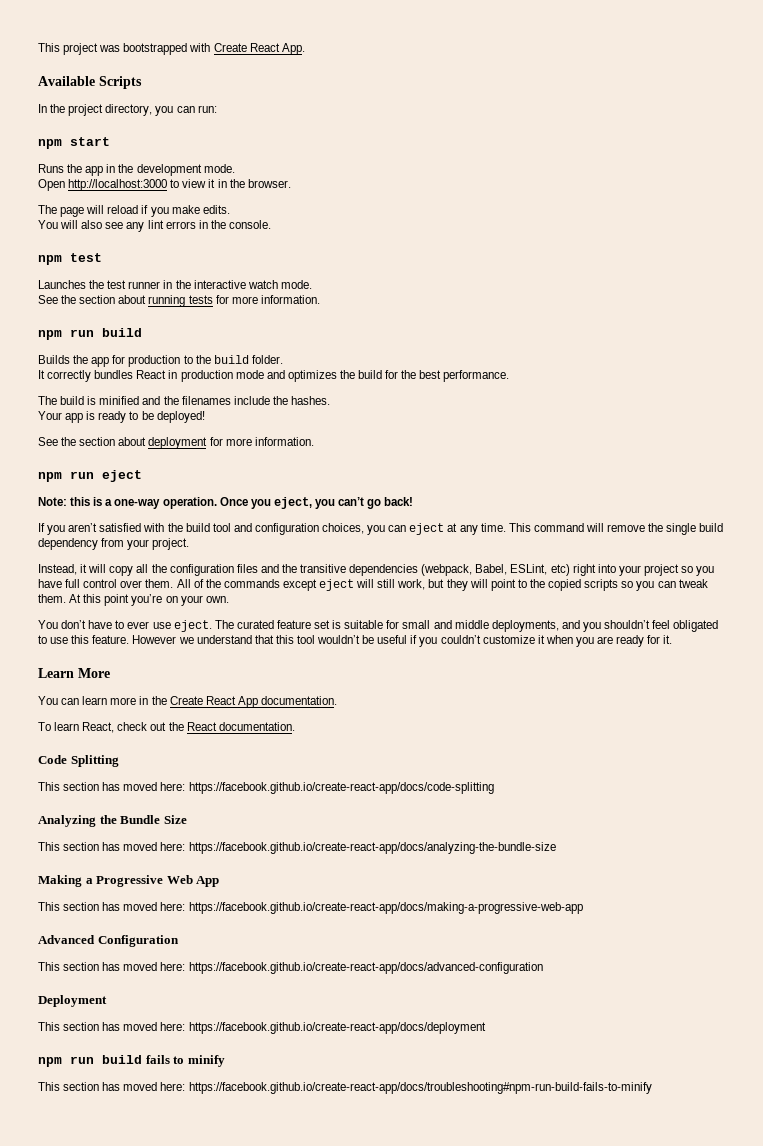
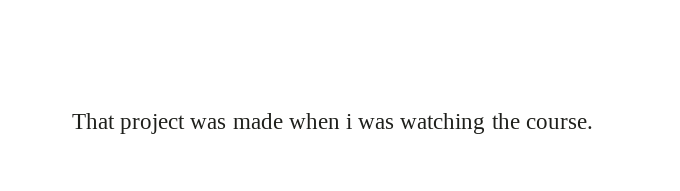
[38,43,60,52] This -> [72,113,115,129] That
[123,43,305,55] [38,76,142,89] [38,104,217,116] [38,137,110,149] [38,164,235,176] [38,179,291,191] [38,205,230,217] [38,220,271,232] [38,253,102,265] [38,280,312,289] [38,295,320,307] [38,328,142,340] [38,355,283,367] [38,370,510,382] [38,396,330,405] [38,411,205,423] [38,437,314,449] [38,470,142,482] [38,497,414,509] [38,523,724,535] [38,538,190,550] [38,564,715,576] [38,579,708,591] [38,594,229,606] [38,620,719,632] [38,635,673,647] [38,668,110,678] [38,696,337,708] [38,722,295,733] [38,755,119,767] [38,782,494,794] [38,815,187,827] [38,842,556,854] [38,875,220,887] [38,902,583,914] [38,935,179,947] [38,962,543,974] [38,995,107,1007] [38,1022,486,1034] [38,1055,225,1067] [38,1082,652,1094] bootstrapped with Create React App. // Available Scripts // In the project directory, you can run: // npm start // Runs the app in the development mode. // Open http://localhost:3000 to view it in the browser. // The page will reload if you make edits. // You will also see any lint errors in the console. // npm test // Launches the test runner in the interactive watch mode. // See the section about running tests for more information. // npm run build // Builds the app for production to the build folder. // It correctly bundles React in production mode and optimizes the build for the best performance. // The build is minified and the filenames include the hashes. // Your app is ready to be deployed! // See the section about deployment for more information. // npm run eject // Note: this is a one-way operation. Once you eject, you can’t go back! // If you aren’t satisfied with the build tool and configuration choices, you can eject at any time. This command will remove the single build dependency from your project. // Instead, it will copy all the configuration files and the transitive dependencies (webpack, Babel, ESLint, etc) right into your project so you have full control over them. All of the commands except eject will still work, but they will point to the copied scripts so you can tweak them. At this point you’re on your own. // You don’t have to ever use eject. The curated feature set is suitable for small and middle deployments, and you shouldn’t feel obligated to use this feature. However we understand that this tool wouldn’t be useful if you couldn’t customize it when you are ready for it. // Learn More // You can learn more in the Create React App documentation. // To learn React, check out the React documentation. // Code Splitting // This section has moved here: https://facebook.github.io/create-react-app/docs/code-splitting // Analyzing the Bundle Size // This section has moved here: https://facebook.github.io/create-react-app/docs/analyzing-the-bundle-size // Making a Progressive Web App // This section has moved here: https://facebook.github.io/create-react-app/docs/making-a-progressive-web-app // Advanced Configuration // This section has moved here: https://facebook.github.io/create-react-app/docs/advanced-configuration // Deployment // This section has moved here: https://facebook.github.io/create-react-app/docs/deployment // npm run build fails to minify // This section has moved here: https://facebook.github.io/create-react-app/docs/troubleshooting#npm-run-build-fails-to-minify -> [232,113,593,134] made when i was watching the course.

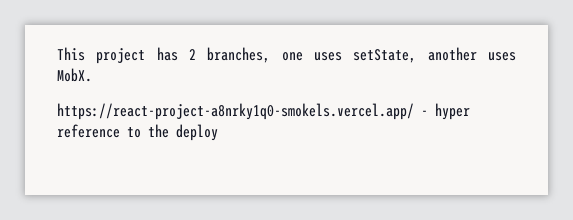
[72,113,593,134] That project was made when i was watching the course. -> [57,47,516,64] [57,68,92,82] [57,103,470,120] [57,124,218,141] This project has 2 branches, one uses setState, another uses MobX. // https://react-project-a8nrky1q0-smokels.vercel.app/ - hyper reference to the deploy

